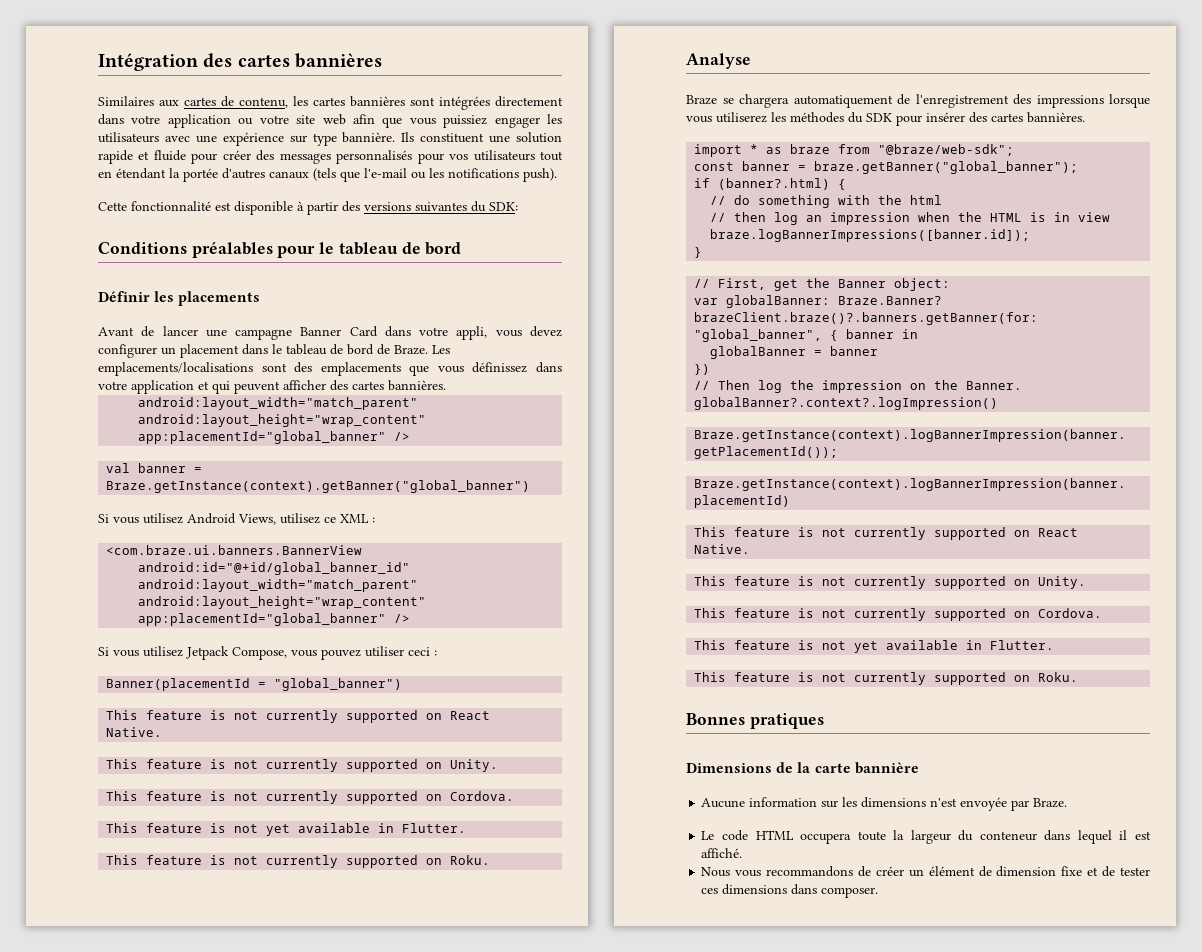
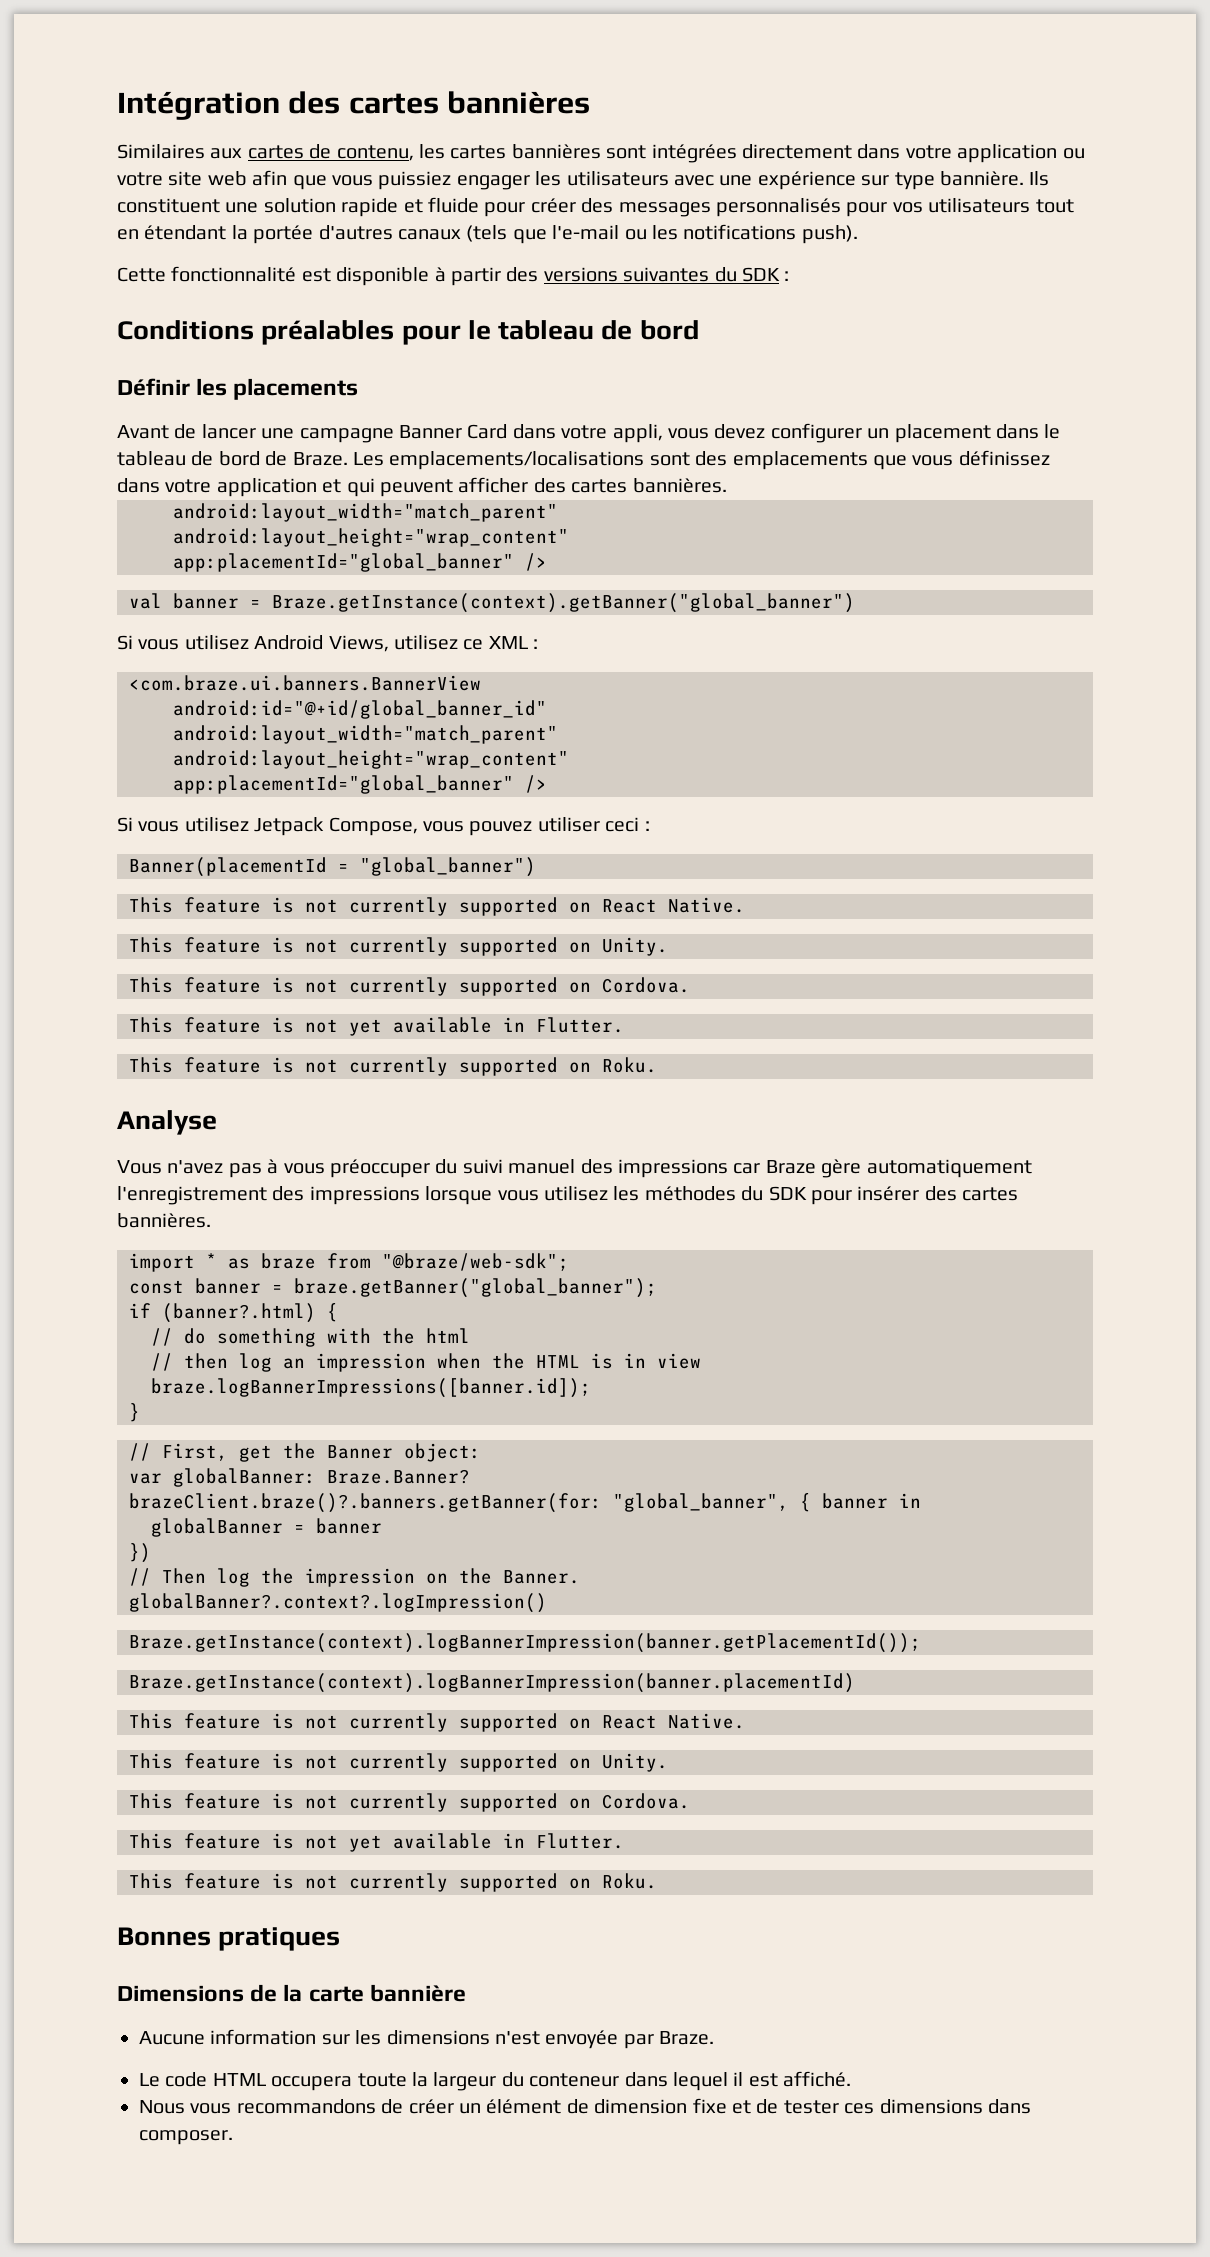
[489,202,518,211] SDK: -> [741,267,790,282] SDK :
[686,94,910,108] Braze se chargera automatiquement de -> [117,1159,1032,1178] Vous n'avez pas à vous préoccuper du suivi manuel des impressions car Braze gère automatiquement
[716,112,767,123] utiliserez -> [544,1186,608,1201] utilisez

